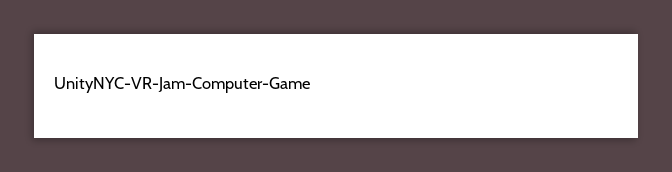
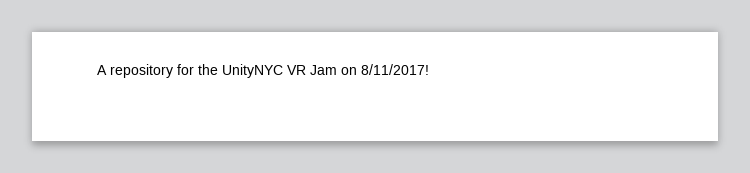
[54,77,310,93] UnityNYC-VR-Jam-Computer-Game -> [97,64,429,78] A repository for the UnityNYC VR Jam on 8/11/2017!

